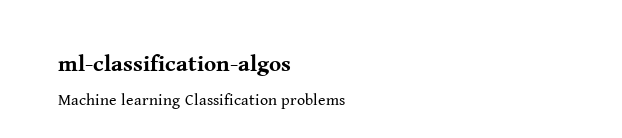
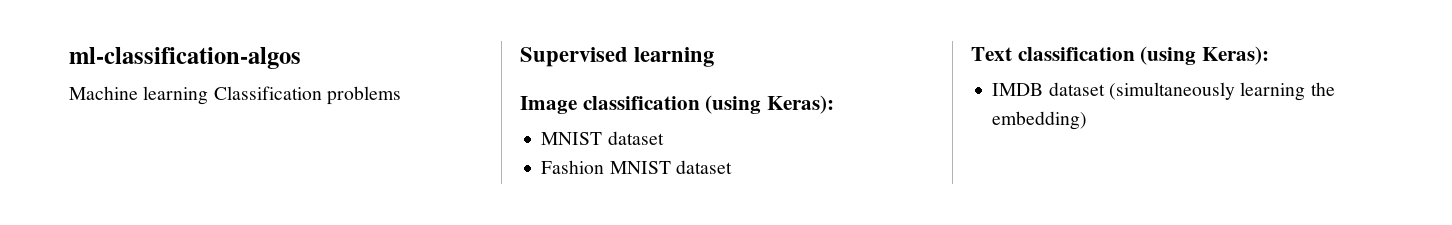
(345, 101) none -> [520,47,715,67] [520,95,835,114] [541,131,664,145] [541,160,732,174] [971,46,1270,65] [992,82,1335,101] [992,111,1088,130] // Supervised learning // Image classification (using Keras): // MNIST dataset // Fashion MNIST dataset // Text classification (using Keras): // IMDB dataset (simultaneously learning the embedding)

